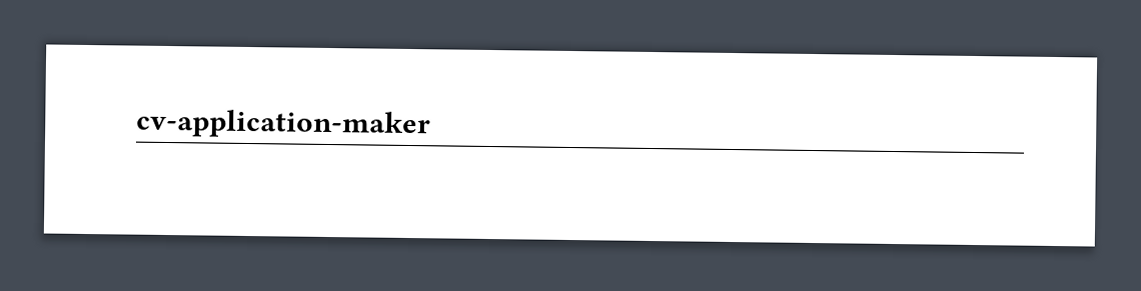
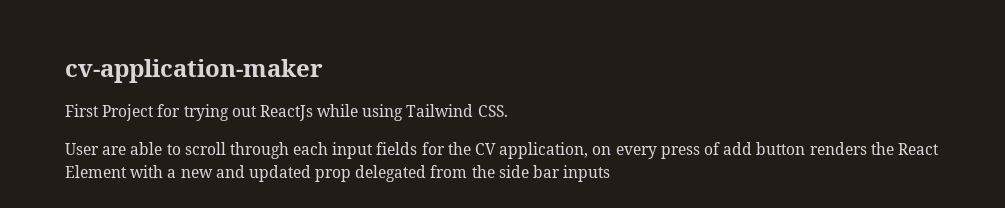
(431, 124) none -> [65,104,508,121] [65,142,939,159] [65,165,611,182] // First Project for trying out ReactJs while using Tailwind CSS. // User are able to scroll through each input fields for the CV application, on every press of add button renders the React Element with a new and updated prop delegated from the side bar inputs

